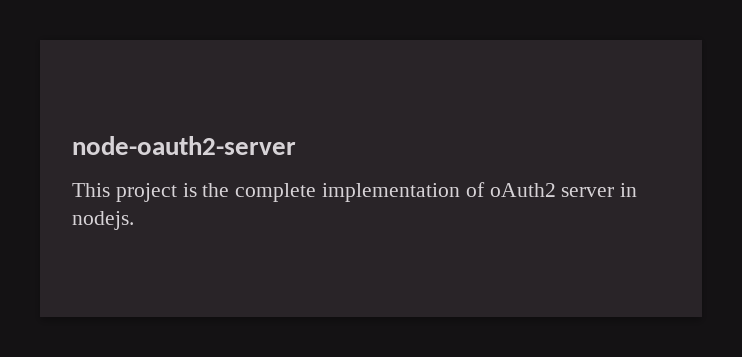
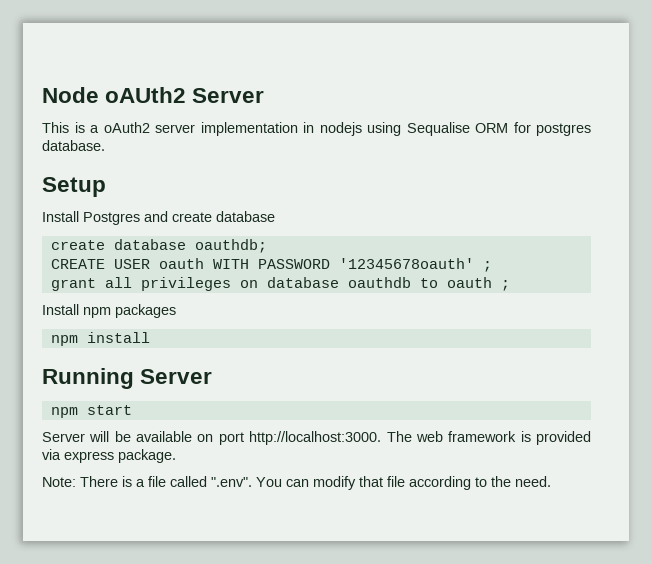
[72,136,296,155] [72,182,638,202] [72,211,134,230] node-oauth2-server // This project is the complete implementation of oAuth2 server in nodejs. -> [42,87,265,103] [42,122,591,136] [42,140,105,151] [42,177,106,197] [42,211,275,225] [50,239,267,253] [50,258,492,272] [50,277,510,291] [42,304,176,318] [50,332,150,346] [42,368,213,389] [50,405,132,418] [42,431,591,445] [42,449,176,463] [42,476,551,490] Node oAUth2 Server // This is a oAuth2 server implementation in nodejs using Sequalise ORM for postgres database. // Setup // Install Postgres and create database // create database oauthdb; // CREATE USER oauth WITH PASSWORD '12345678oauth' ; // grant all privileges on database oauthdb to oauth ; // Install npm packages // npm install // Running Server // npm start // Server will be available on port http://localhost:3000. The web framework is provided via express package. // Note: There is a file called ".env". You can modify that file according to the need.

